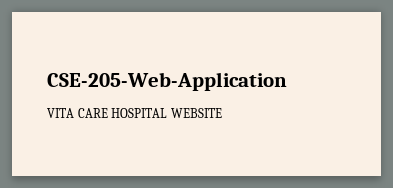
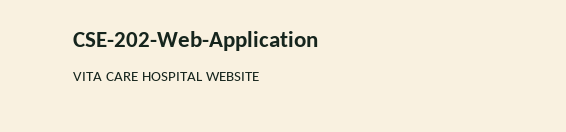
[47,72,287,91] CSE-205-Web-Application -> [73,31,318,51] CSE-202-Web-Application

